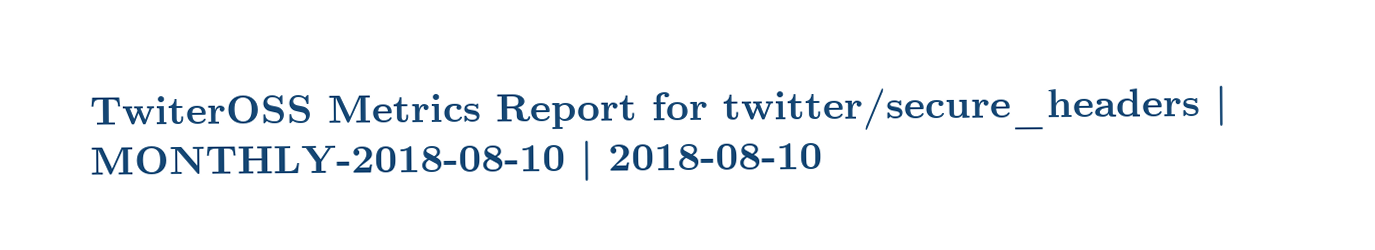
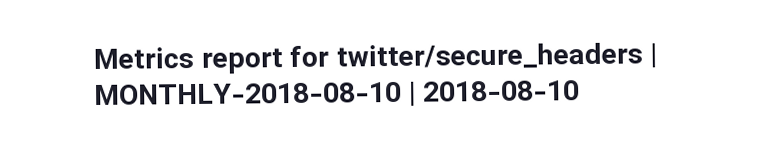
[89,93,638,130] TwiterOSS Metrics Report -> [93,46,283,74] Metrics report

